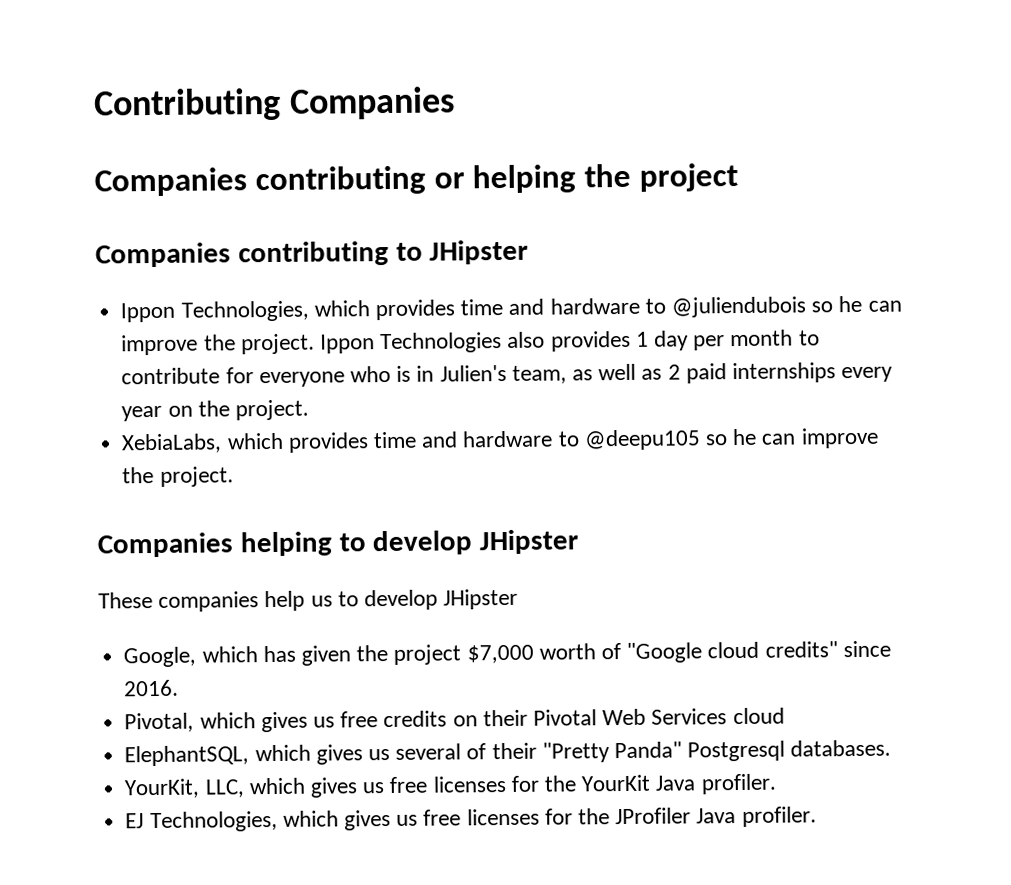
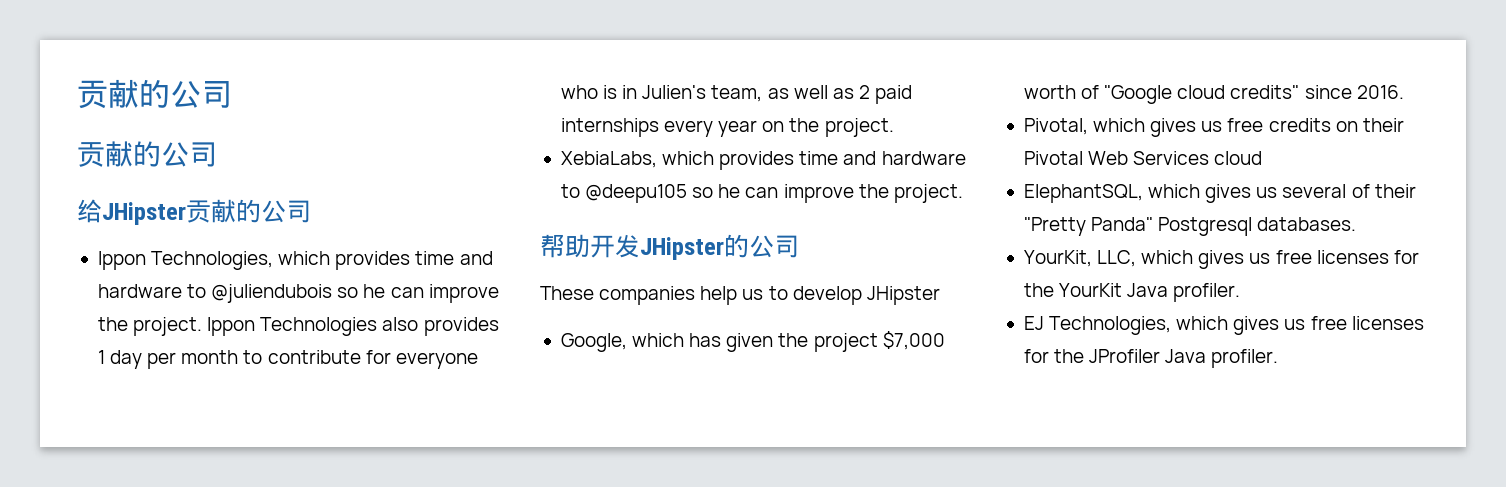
[93,86,455,122] [94,163,738,197] [95,239,529,268] Contributing Companies // Companies contributing or helping the project // Companies contributing to JHipster -> [77,79,232,109] [77,141,217,167] [77,199,311,225] 贡献的公司 // 贡献的公司 // 给JHipster贡献的公司
[97,529,579,558] Companies helping to develop JHipster -> [540,234,799,260] 帮助开发JHipster的公司

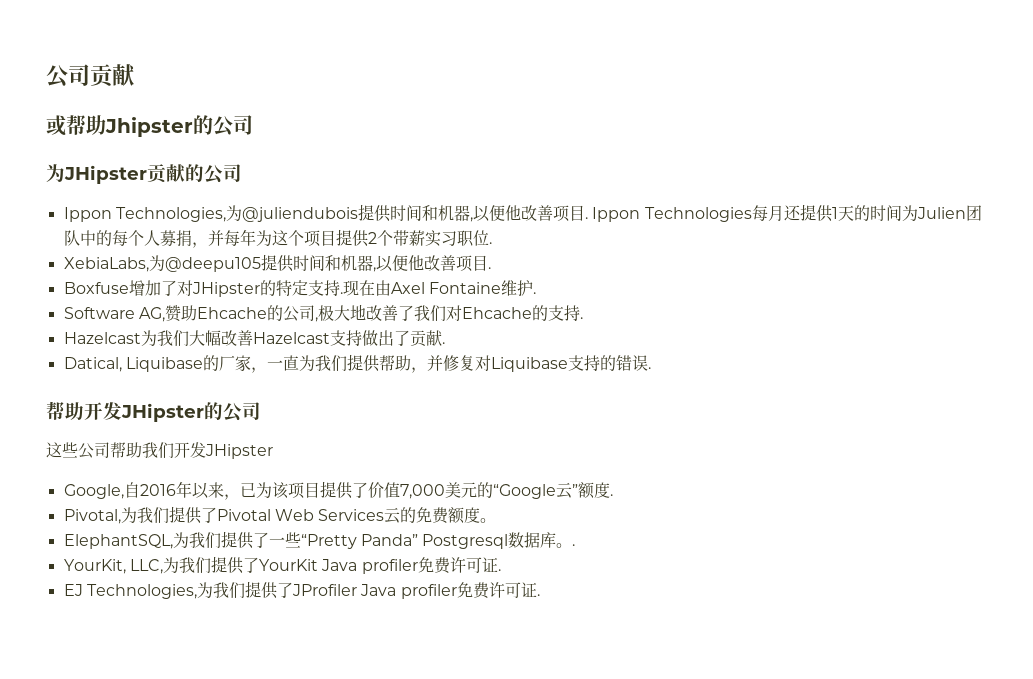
[77,79,232,109] [77,141,217,167] [77,199,102,223] 贡献的公司 // 贡献的公司 // 给 -> [46,64,136,88] [46,115,253,137] [46,164,65,182] 公司贡献 // 或帮助Jhipster的公司 // 为
[278,251,493,270] [97,284,499,303] [97,317,499,336] [97,350,478,369] [560,85,913,104] [560,118,894,137] [560,151,966,170] [560,184,963,203] which provides time and hardware to @juliendubois so he can improve the project. Ippon Technologies also provides 1 day per month to contribute for everyone who is in Julien's team, as well as 2 paid internships every year on the project. // XebiaLabs, which provides time and hardware to @deepu105 so he can improve the project. -> [225,204,982,222] [63,229,492,248] [63,254,491,272] [63,280,536,297] [63,304,583,322] [63,330,445,347] [63,354,651,373] 为@juliendubois提供时间和机器,以便他改善项目. Ippon Technologies每月还提供1天的时间为Julien团队中的每个人募捐，并每年为这个项目提供2个带薪实习职位. // XebiaLabs,为@deepu105提供时间和机器,以便他改善项目. // Boxfuse增加了对JHipster的特定支持.现在由Axel Fontaine维护. // Software AG,赞助Ehcache的公司,极大地改善了我们对Ehcache的支持. // Hazelcast为我们大幅改善Hazelcast支持做出了贡献. // Datical, Liquibase的厂家，一直为我们提供帮助，并修复对Liquibase支持的错误.
[540,286,940,305] [560,331,945,352] [1023,85,1404,104] [1023,118,1404,137] [1023,151,1263,165] [1023,184,1416,203] [1023,217,1357,236] [1023,250,1419,269] [1023,283,1241,302] [1023,316,1424,335] [1023,349,1279,368] These companies help us to develop JHipster // Google, which has given the project $7,000 worth of "Google cloud credits" since 2016. // Pivotal, which gives us free credits on their Pivotal Web Services cloud // ElephantSQL, which gives us several of their "Pretty Panda" Postgresql databases. // YourKit, LLC, which gives us free licenses for the YourKit Java profiler. // EJ Technologies, which gives us free licenses for the JProfiler Java profiler. -> [46,442,273,459] [63,481,613,500] [63,506,497,524] [63,531,576,549] [63,556,501,574] [63,581,540,599] 这些公司帮助我们开发JHipster // Google,自2016年以来，已为该项目提供了价值7,000美元的“Google云”额度. // Pivotal,为我们提供了Pivotal Web Services云的免费额度。 // ElephantSQL,为我们提供了一些“Pretty Panda” Postgresql数据库。. // YourKit, LLC,为我们提供了YourKit Java profiler免费许可证. // EJ Technologies,为我们提供了JProfiler Java profiler免费许可证.

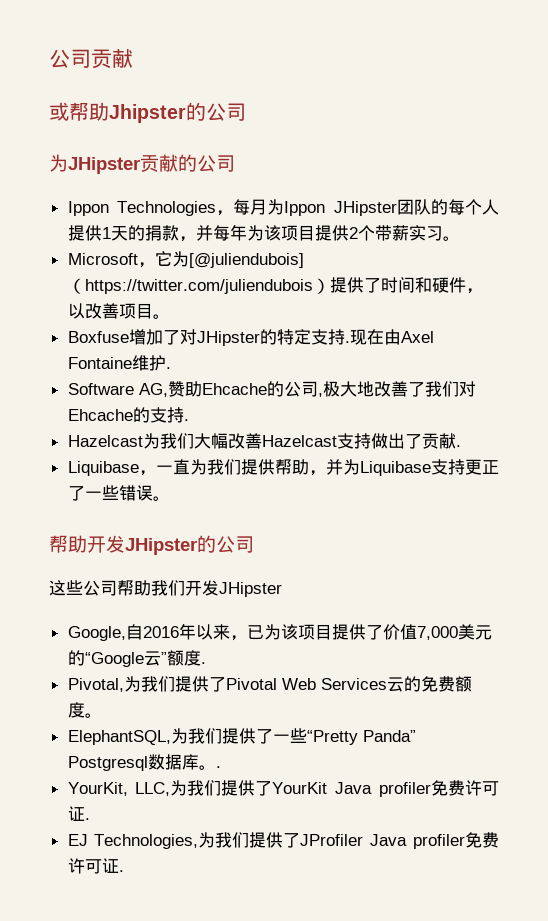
[115,204,982,222] [63,230,192,247] Technologies,为@juliendubois提供时间和机器,以便他改善项目. Ippon Technologies每月还提供1天的时间为Julien团队中的每个人募捐 -> [117,199,499,216] [67,225,179,241] Technologies，每月为Ippon JHipster团队的每个人提供1天的捐款
[271,230,304,246] 这个 -> [263,225,281,241] 该
[456,230,492,247] [63,254,491,272] 职位. // XebiaLabs,为@deepu105提供时间和机器,以便他改善项目. -> [442,236,460,241] [67,251,304,268] [67,277,483,294] [67,303,170,319] 。 // Microsoft，它为[@juliendubois]（https://twitter.com/juliendubois）提供了时间和硬件，以改善项目。
[63,355,251,372] Datical, Liquibase的厂家 -> [67,461,139,476] Liquibase
[442,355,491,371] 修复对 -> [342,459,360,475] 为
[599,355,651,371] 的错误. -> [464,459,499,475] [67,485,170,501] 更正了一些错误。

